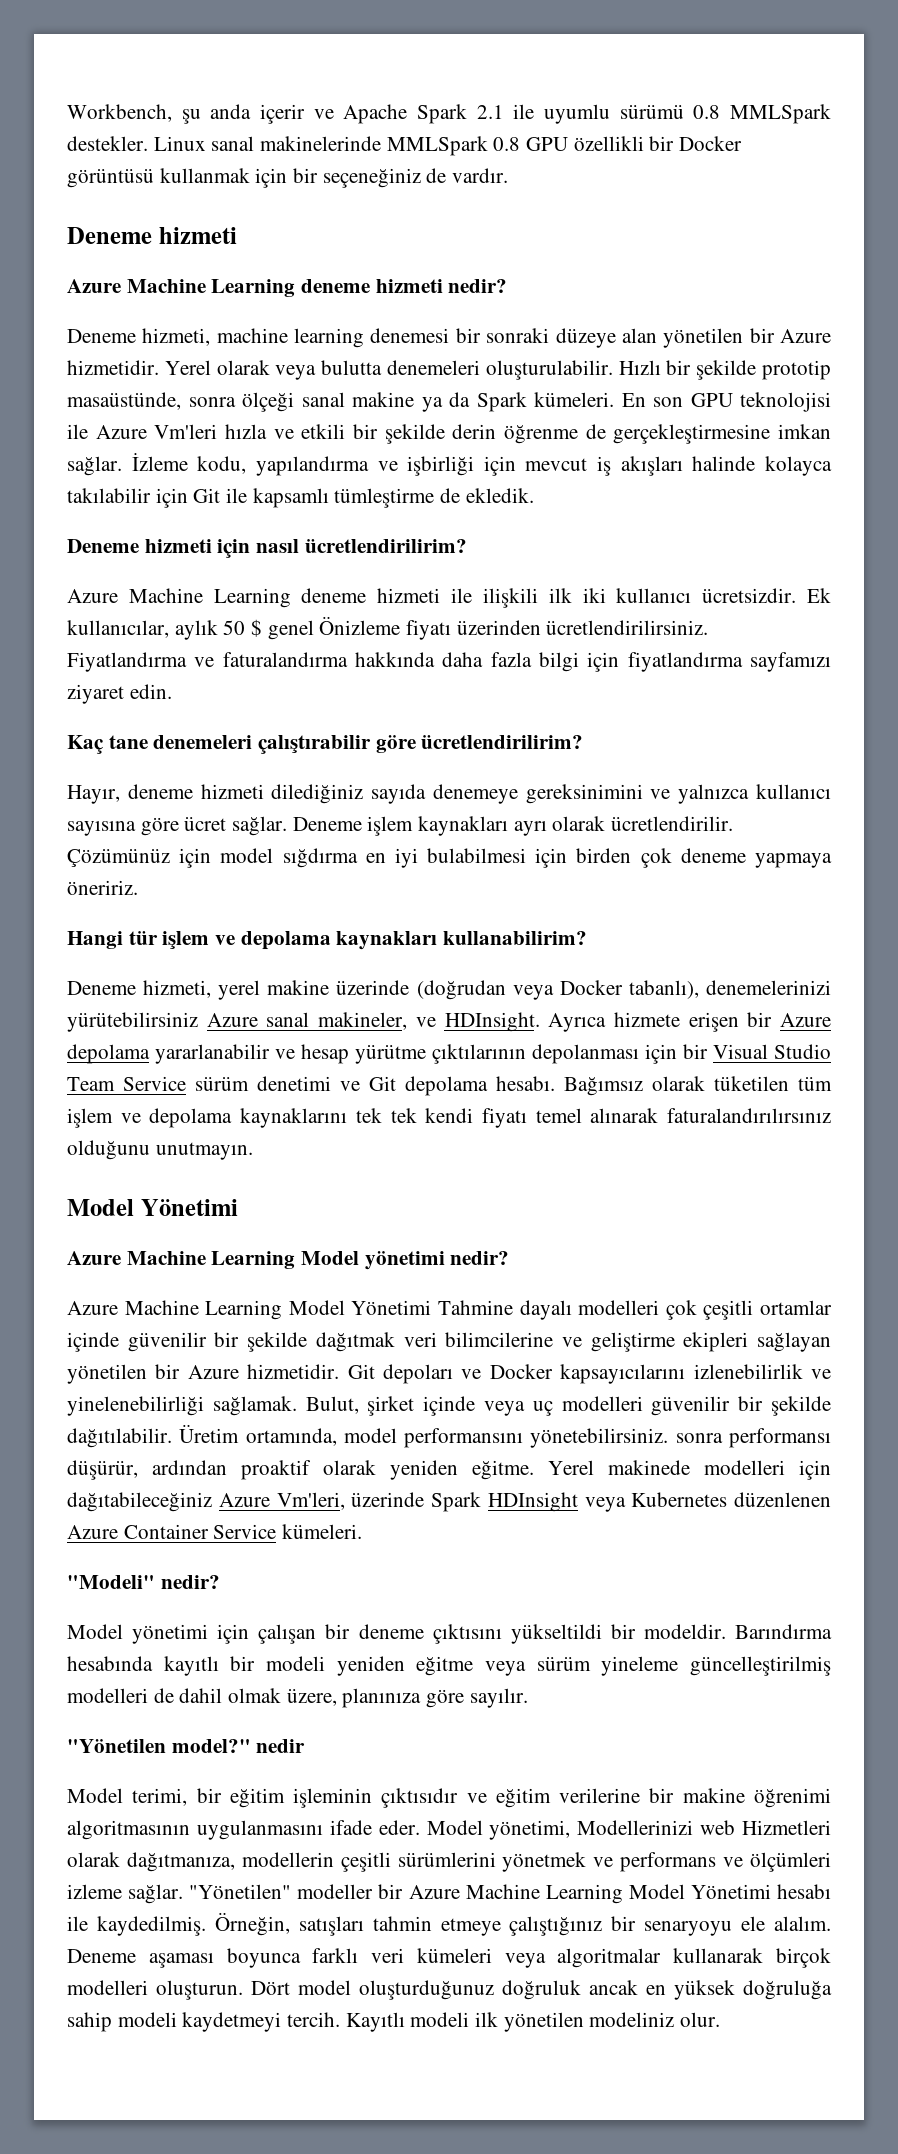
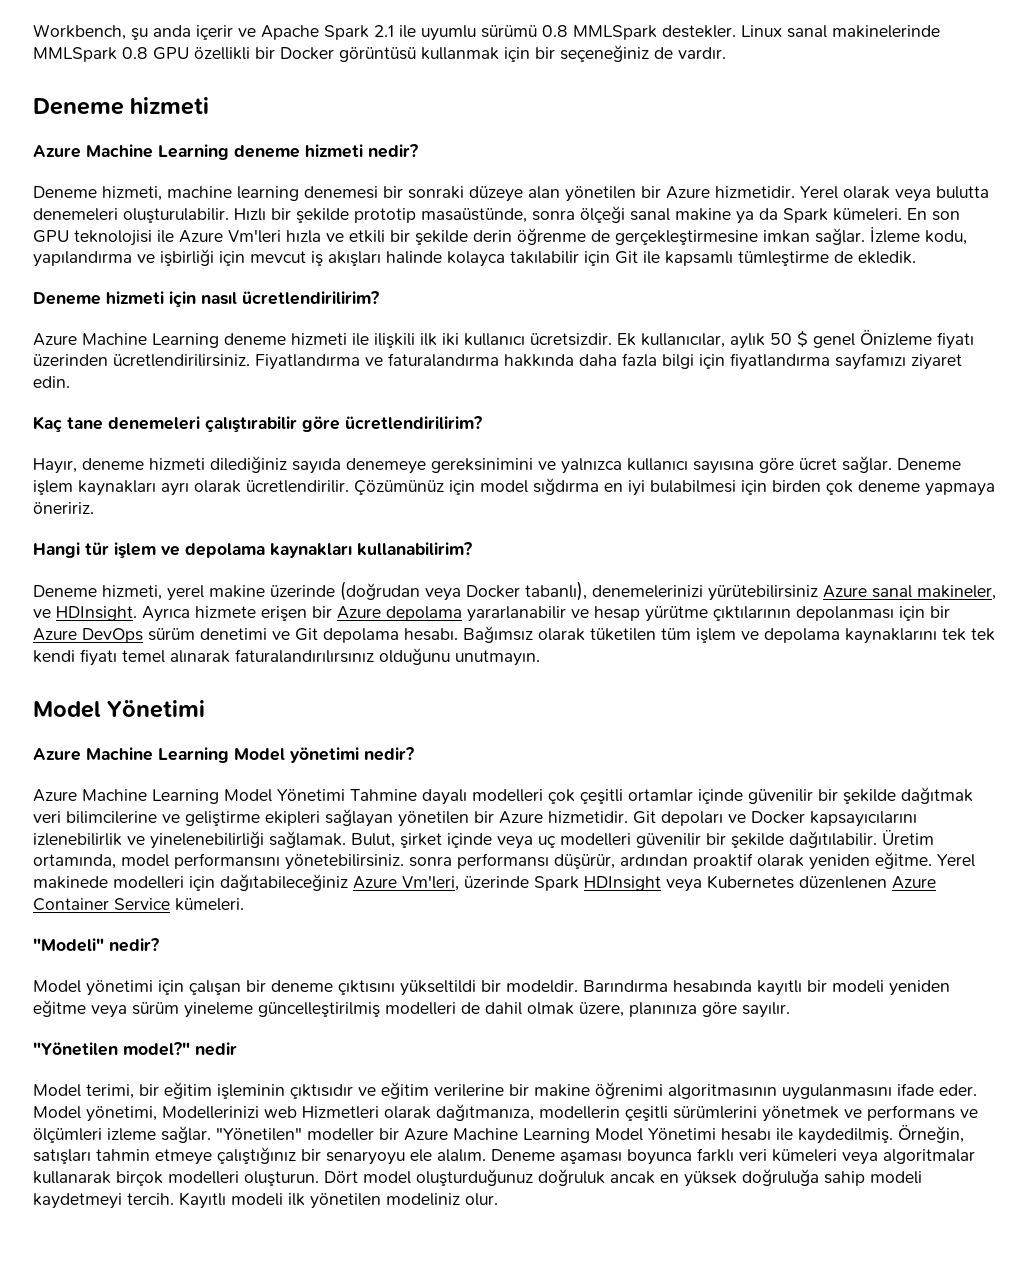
[713,1044,831,1059] [67,1076,186,1091] Visual Studio Team Service -> [33,628,143,643] Azure DevOps

